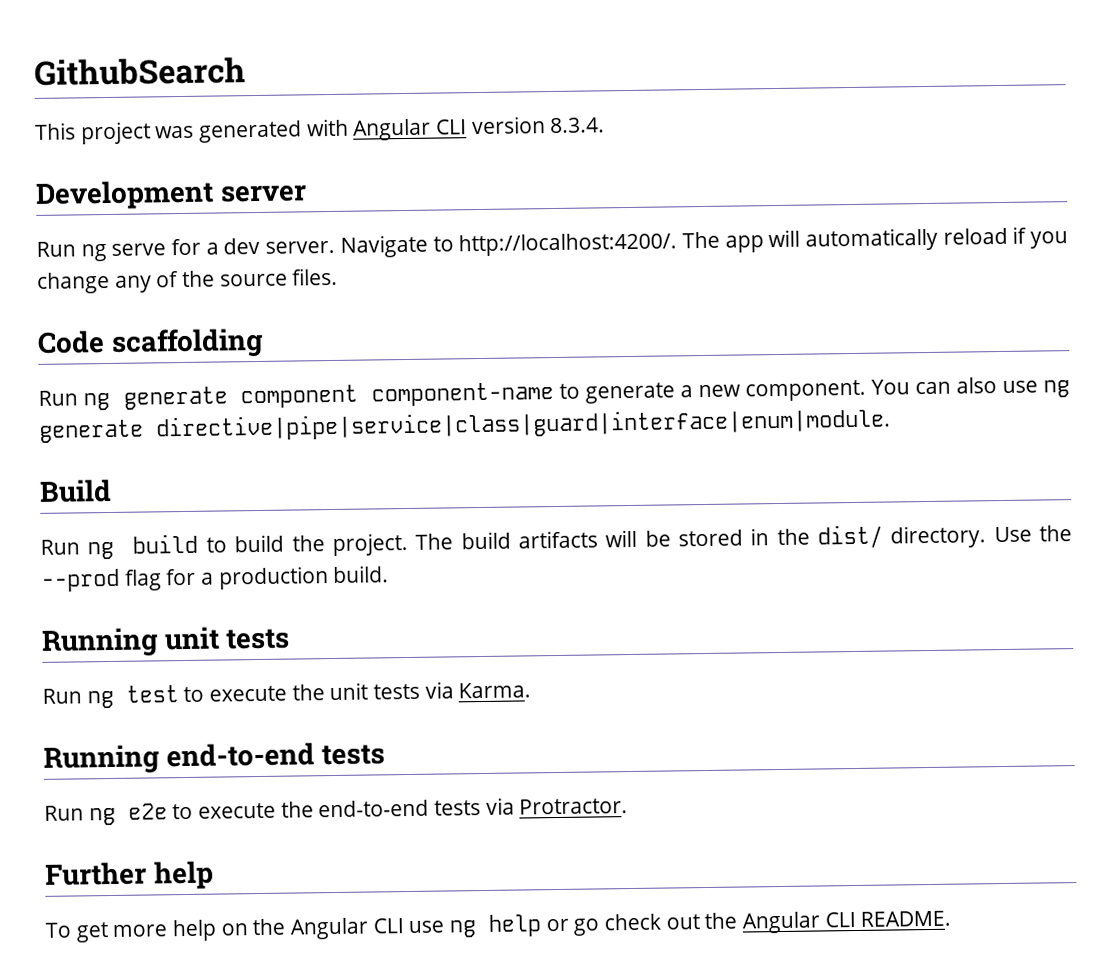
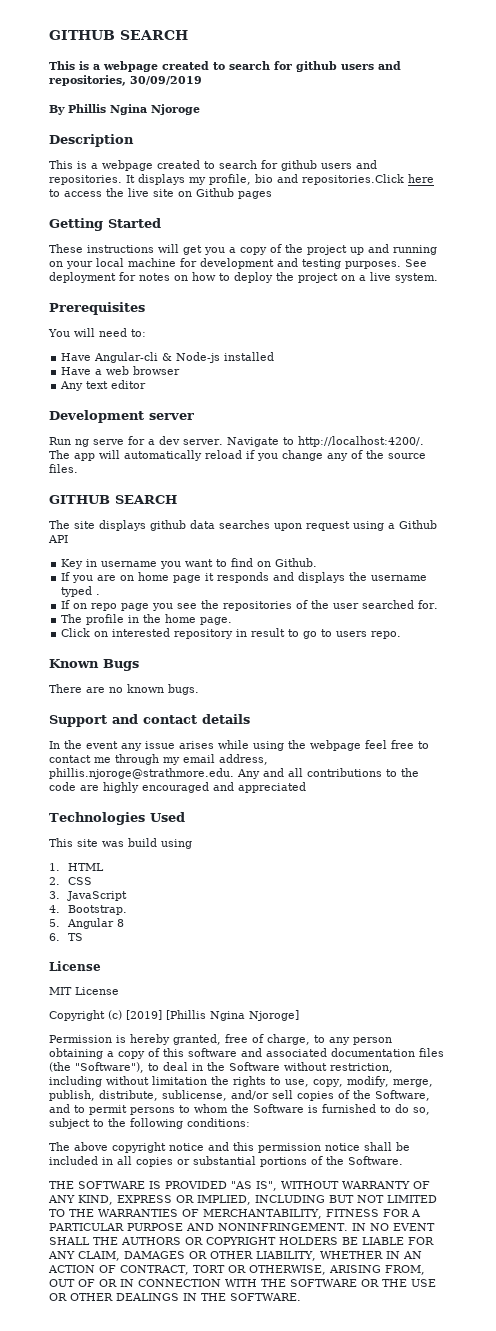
[34,57,246,86] [35,116,606,145] GithubSearch // This project was generated with Angular CLI version 8.3.4. -> [49,30,188,40] [49,61,401,72] [49,75,202,86] [49,104,200,115] [49,134,134,147] [49,160,377,171] [49,174,434,185] [49,188,272,199] [49,218,161,231] [49,244,437,255] [49,258,427,269] [49,272,438,283] [49,302,145,315] [48,328,146,337] [61,352,275,363] [61,366,181,375] [60,380,147,391] GITHUB SEARCH // This is a webpage created to search for github users and repositories, 30/09/2019 // By Phillis Ngina Njoroge // Description // This is a webpage created to search for github users and repositories. It displays my profile, bio and repositories.Click here to access the live site on Github pages // Getting Started // These instructions will get you a copy of the project up and running on your local machine for development and testing purposes. See deployment for notes on how to deploy the project on a live system. // Prerequisites // You will need to: // Have Angular-cli & Node-js installed // Have a web browser // Any text editor
[37,327,264,358] [38,377,1070,411] [39,407,891,443] [39,478,112,503] [40,524,1072,560] [41,565,390,592] [41,626,291,657] [42,681,532,709] [43,742,386,774] [44,797,629,826] [44,860,214,890] [45,910,952,943] Code scaffolding // Run ng generate component component-name to generate a new component. You can also use ng generate directive|pipe|service|class|guard|interface|enum|module. // Build // Run ng build to build the project. The build artifacts will be stored in the dist/ directory. Use the --prod flag for a production build. // Running unit tests // Run ng test to execute the unit tests via Karma. // Running end-to-end tests // Run ng e2e to execute the end-to-end tests via Protractor. // Further help // To get more help on the Angular CLI use ng help or go check out the Angular CLI README. -> [49,495,177,504] [49,520,437,531] [48,535,68,543] [61,558,318,569] [61,572,428,583] [61,586,101,597] [61,600,439,611] [61,614,233,625] [61,628,402,639] [49,659,139,671] [49,684,199,695] [49,714,250,727] [49,740,429,751] [49,754,268,765] [49,768,419,779] [49,782,306,793] [49,812,185,825] [49,838,192,849] [49,863,105,871] [49,877,93,885] [49,891,128,901] [49,905,128,915] [49,918,125,929] [49,933,84,941] [49,961,101,971] [49,987,119,995] [49,1010,299,1021] [49,1034,392,1045] [49,1048,444,1059] [49,1062,393,1073] [49,1076,433,1087] [49,1090,430,1101] [49,1104,430,1115] [49,1118,250,1129] [49,1142,410,1153] [49,1156,403,1167] [49,1181,430,1191] [48,1195,437,1205] [49,1209,421,1219] [49,1223,435,1231] [49,1237,434,1245] [48,1251,422,1261] [48,1265,425,1275] [49,1279,436,1287] [49,1293,301,1301] GITHUB SEARCH // The site displays github data searches upon request using a Github API // Key in username you want to find on Github. // If you are on home page it responds and displays the username typed . // If on repo page you see the repositories of the user searched for. // The profile in the home page. // Click on interested repository in result to go to users repo. // Known Bugs // There are no known bugs. // Support and contact details // In the event any issue arises while using the webpage feel free to contact me through my email address, phillis.njoroge@strathmore.edu. Any and all contributions to the code are highly encouraged and appreciated // Technologies Used // This site was build using // 1. HTML // 2. CSS // 3. JavaScript // 4. Bootstrap. // 5. Angular 8 // 6. TS // License // MIT License // Copyright (c) [2019] [Phillis Ngina Njoroge] // Permission is hereby granted, free of charge, to any person obtaining a copy of this software and associated documentation files (the "Software"), to deal in the Software without restriction, including without limitation the rights to use, copy, modify, merge, publish, distribute, sublicense, and/or sell copies of the Software, and to permit persons to whom the Software is furnished to do so, subject to the following conditions: // The above copyright notice and this permission notice shall be included in all copies or substantial portions of the Software. // THE SOFTWARE IS PROVIDED "AS IS", WITHOUT WARRANTY OF ANY KIND, EXPRESS OR IMPLIED, INCLUDING BUT NOT LIMITED TO THE WARRANTIES OF MERCHANTABILITY, FITNESS FOR A PARTICULAR PURPOSE AND NONINFRINGEMENT. IN NO EVENT SHALL THE AUTHORS OR COPYRIGHT HOLDERS BE LIABLE FOR ANY CLAIM, DAMAGES OR OTHER LIABILITY, WHETHER IN AN ACTION OF CONTRACT, TORT OR OTHERWISE, ARISING FROM, OUT OF OR IN CONNECTION WITH THE SOFTWARE OR THE USE OR OTHER DEALINGS IN THE SOFTWARE.

